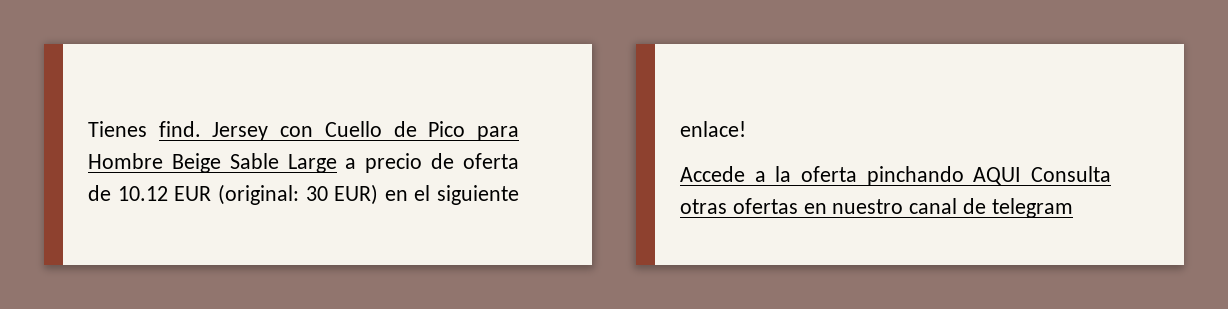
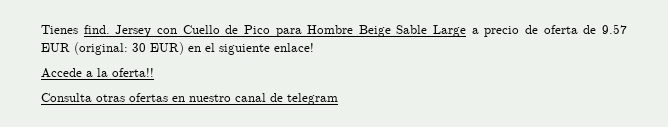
[117,186,168,201] 10.12 -> [601,24,627,34] 9.57
[801,166,1022,186] oferta pinchando AQUI -> [112,68,154,77] oferta!! //

